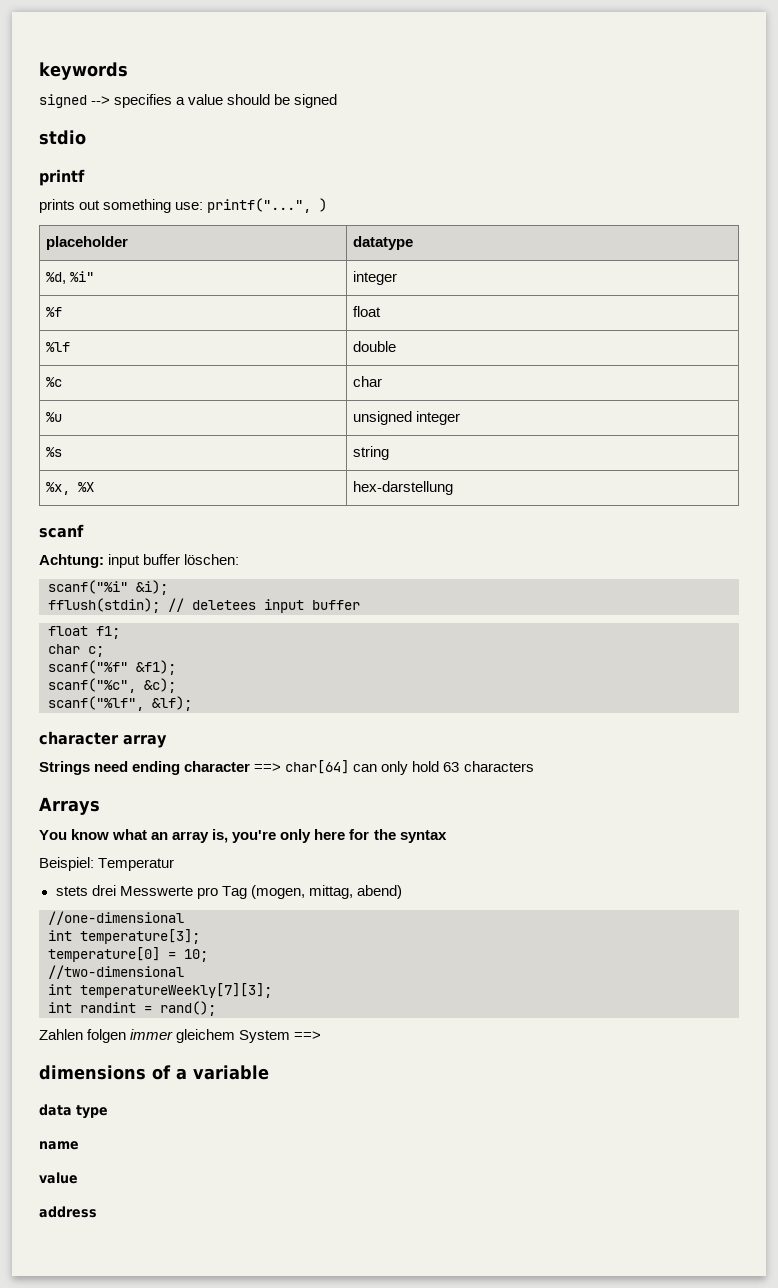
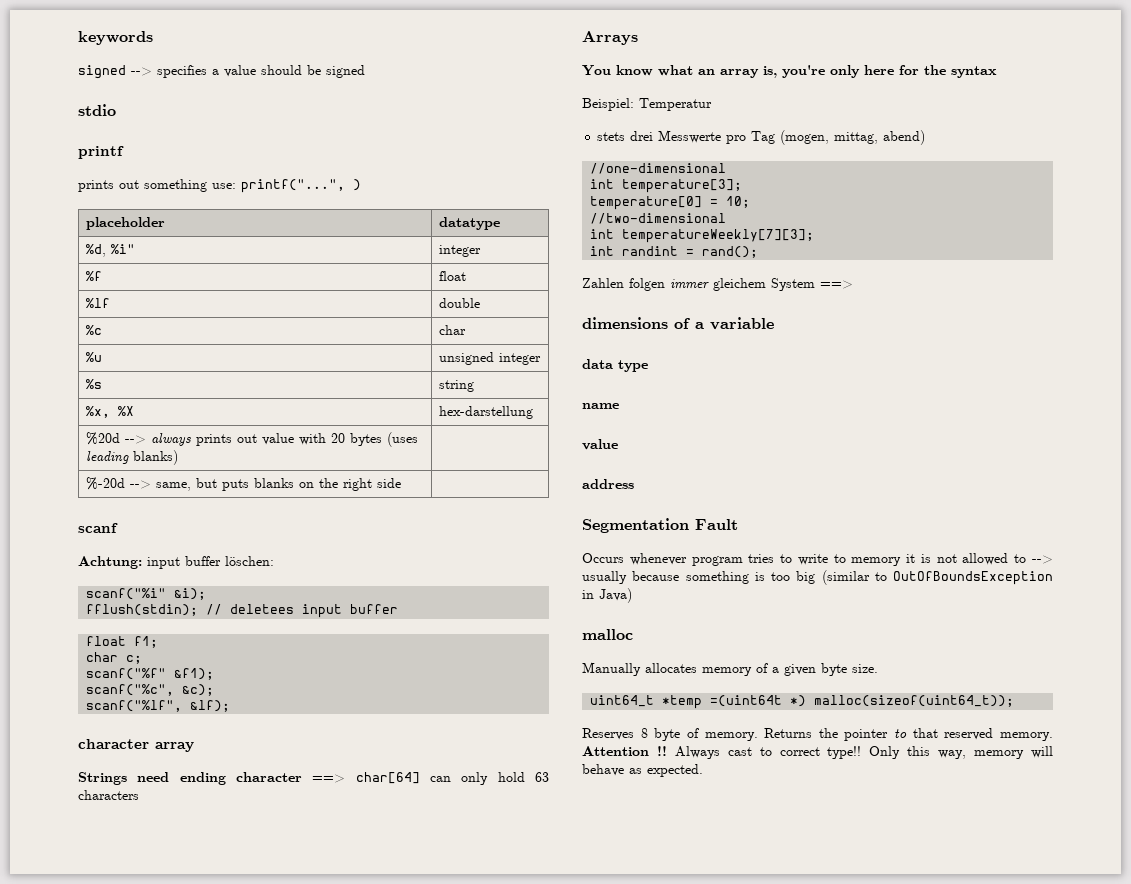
(454, 488) none -> [86,432,419,447] [86,450,179,465] [86,477,402,491] // %20d --> always prints out value with 20 bytes (uses leading blanks) | // %-20d --> same, but puts blanks on the right side |
(97, 1212) none -> [582,518,738,533] [582,553,1053,566] [582,570,1053,585] [582,588,632,603] [582,629,633,640] [582,662,878,676] [590,695,1015,709] [582,728,1053,741] [582,746,1053,759] [582,764,703,777] // Segmentation Fault // Occurs whenever program tries to write to memory it is not allowed to --> usually because something is too big (similar to OutOfBoundsException in Java) // malloc // Manually allocates memory of a given byte size. // uint64_t *temp =(uint64t *) malloc(sizeof(uint64_t)); // Reserves 8 byte of memory. Returns the pointer to that reserved memory. Attention !! Always cast to correct type!! Only this way, memory will behave as expected.

